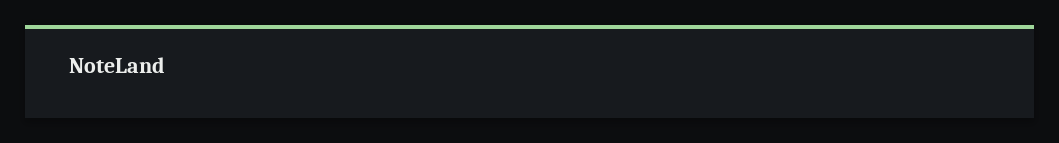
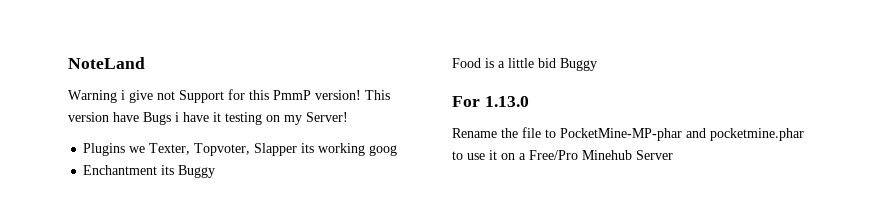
(165, 65) none -> [68,89,390,103] [68,112,348,125] [83,143,398,156] [83,165,216,178] [452,58,597,71] [452,96,529,107] [452,127,804,141] [452,150,673,160] // Warning i give not Support for this PmmP version! This version have Bugs i have it testing on my Server! // Plugins we Texter, Topvoter, Slapper its working goog // Enchantment its Buggy // Food is a little bid Buggy // For 1.13.0 // Rename the file to PocketMine-MP-phar and pocketmine.phar to use it on a Free/Pro Minehub Server

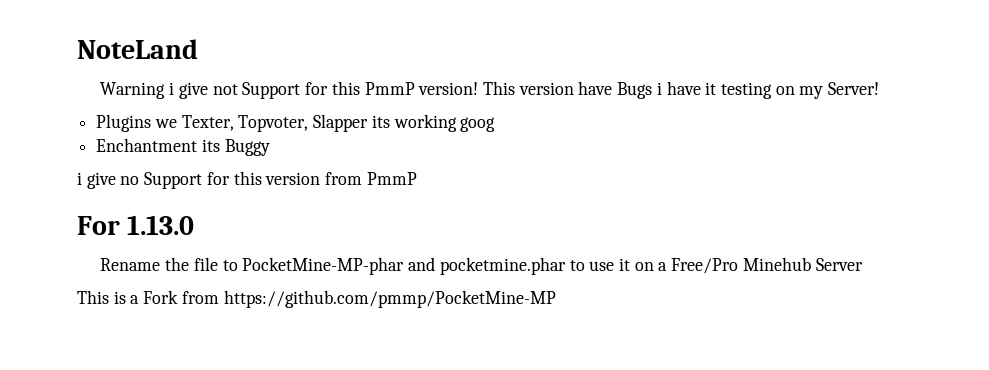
[452,58,597,71] Food is a little bid Buggy -> [77,171,417,189] i give no Support for this version from PmmP
(673, 155) none -> [77,290,556,308] // This is a Fork from https://github.com/pmmp/PocketMine-MP

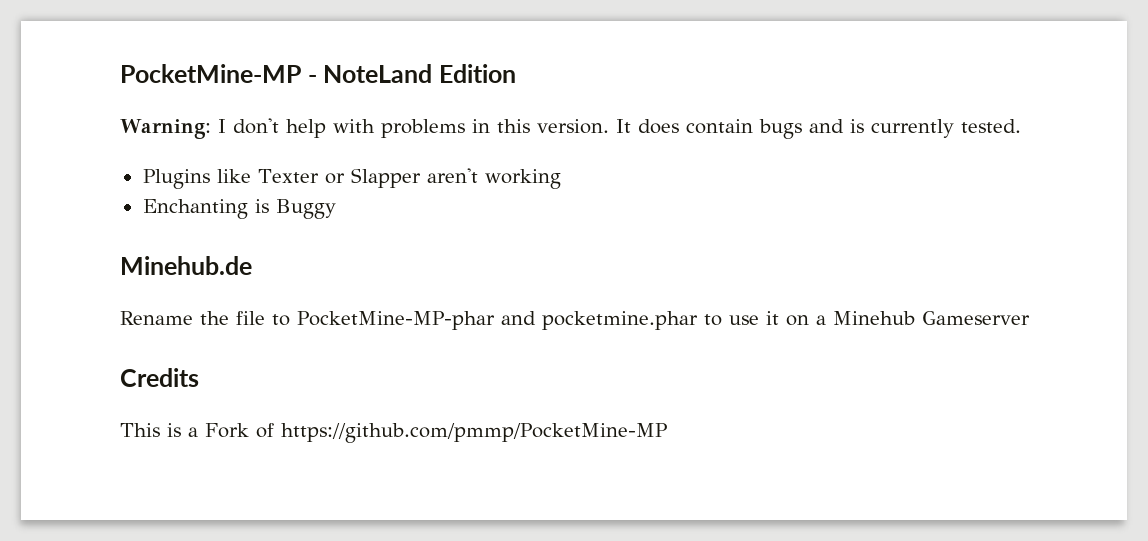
(77, 49) none -> [120,64,317,83] PocketMine-MP -
[100,81,880,99] [96,114,496,132] [96,138,270,156] [77,171,417,189] [77,215,195,235] // Warning i give not Support for this PmmP version! This version have Bugs i have it testing on my Server! // Plugins we Texter, Topvoter, Slapper its working goog // Enchantment its Buggy // i give no Support for this version from PmmP // For 1.13.0 -> [438,64,516,83] [120,118,1021,139] [142,168,561,189] [142,199,336,219] [120,256,252,275] Edition // Warning: I don't help with problems in this version. It does contain bugs and is currently tested. // Plugins like Texter or Slapper aren't working // Enchanting is Buggy // Minehub.de
[671,257,863,274] Free/Pro Minehub Server -> [832,311,1030,325] [120,368,199,387] Minehub Gameserver // Credits
[181,291,219,304] from -> [256,423,274,438] of

